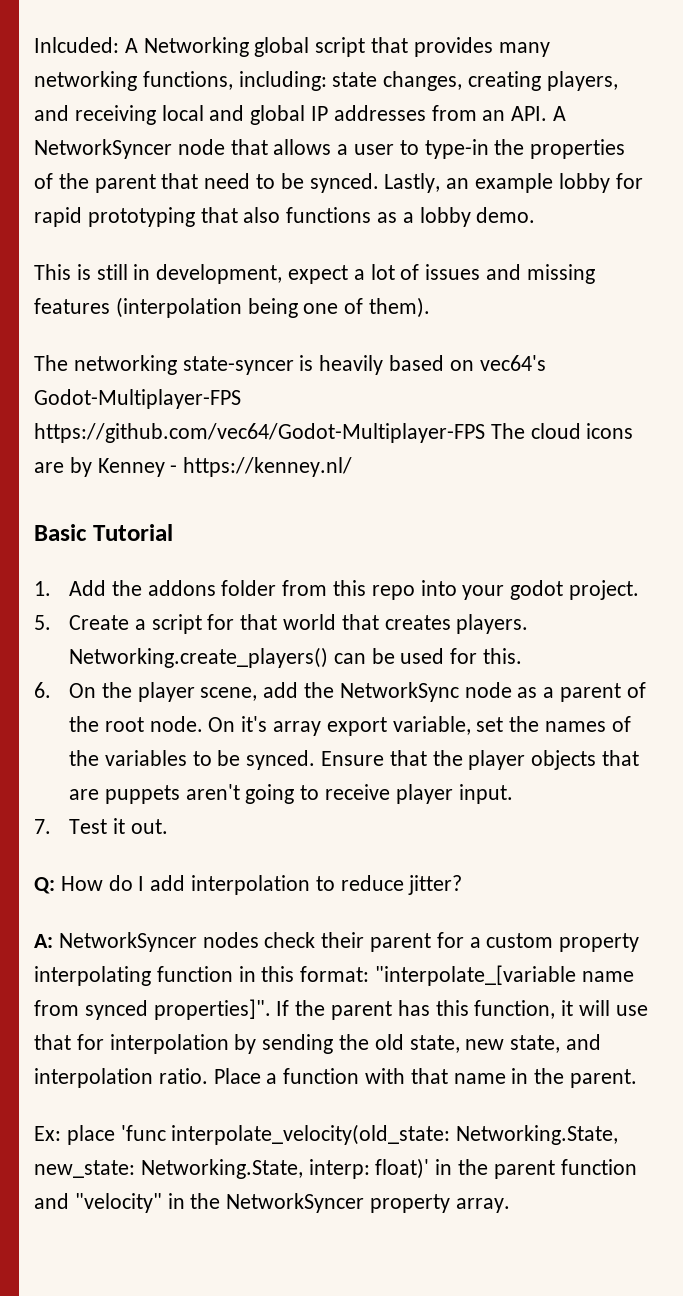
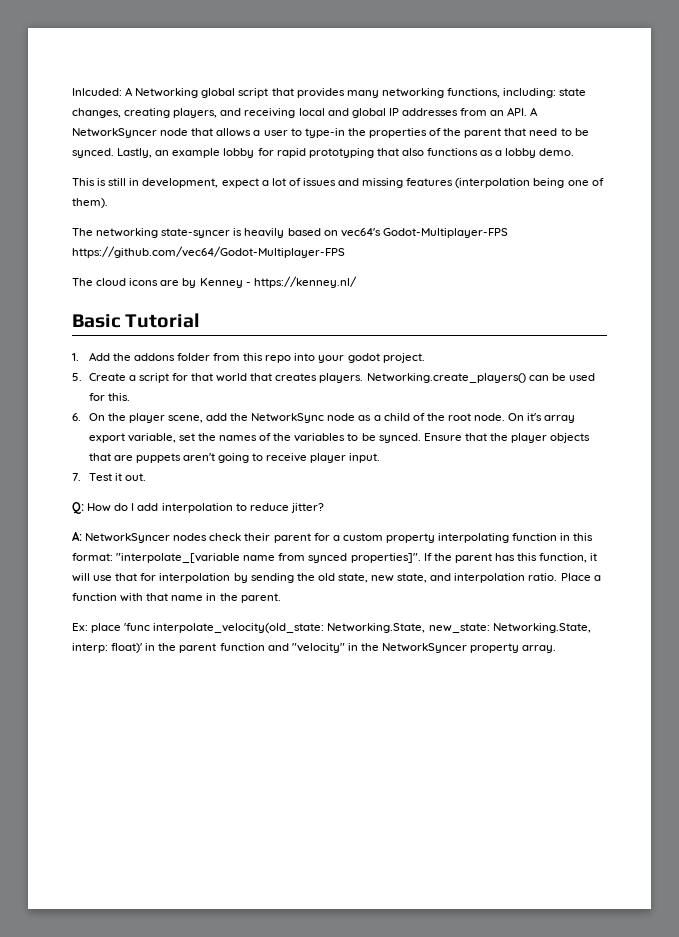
(485, 433) none -> (345, 252) //
[560,683,622,702] parent -> [383,413,410,421] child

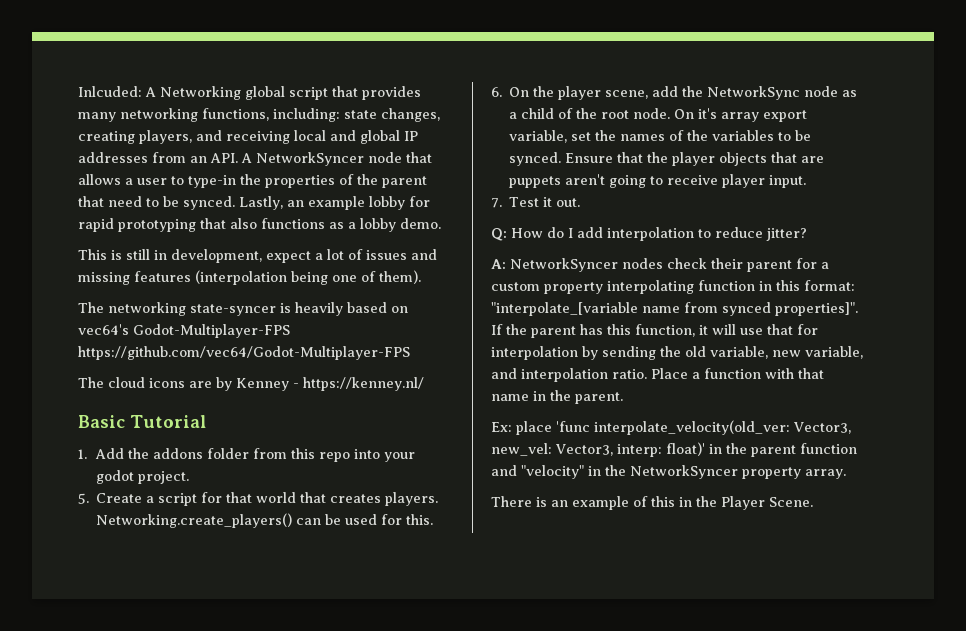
[337,573,428,583] state, new state, -> [710,346,863,359] variable, new variable,
[153,623,591,633] interpolate_velocity(old_state: Networking.State, new_state: Networking.State, -> [594,420,851,435] [491,443,613,456] interpolate_velocity(old_ver: Vector3, new_vel: Vector3,
(557, 649) none -> [491,496,813,510] // There is an example of this in the Player Scene.

